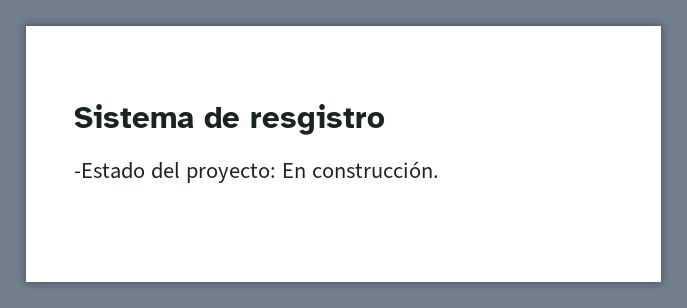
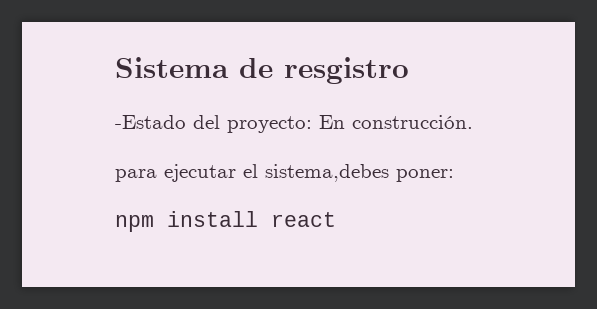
(440, 169) none -> [115,164,454,182] [115,211,336,232] // para ejecutar el sistema,debes poner: // npm install react

